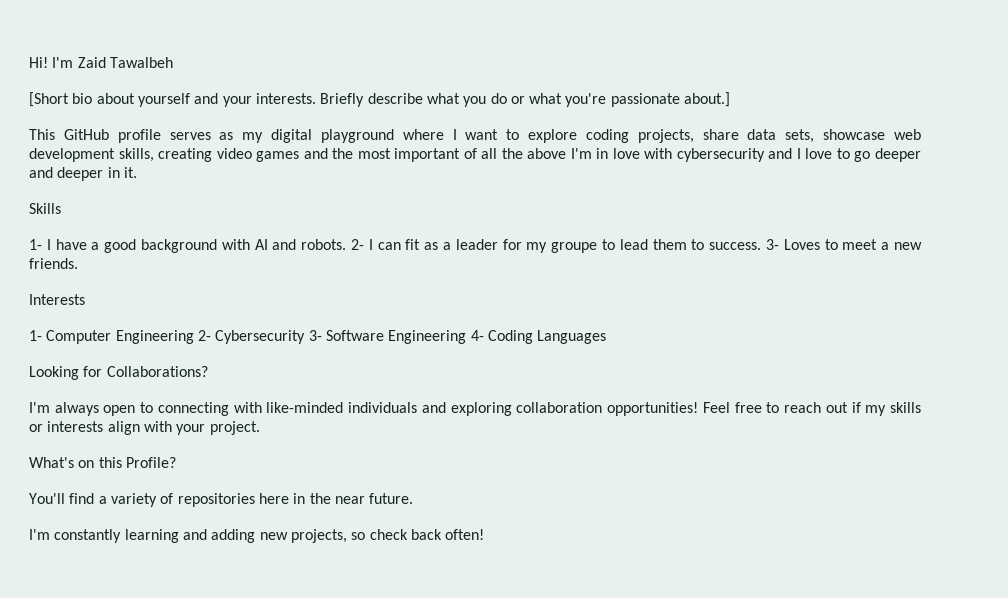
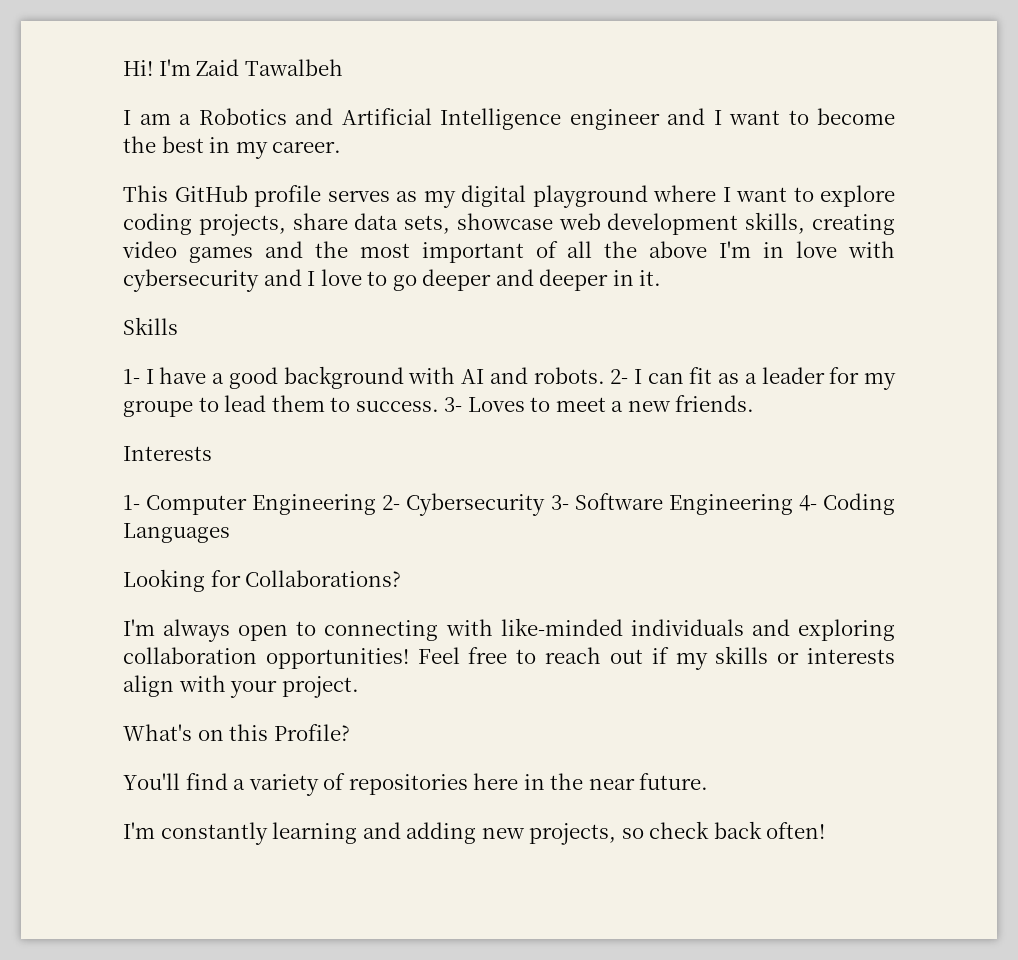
[29,92,731,107] [Short bio about yourself and your interests. Briefly describe what you do or what you're passionate about.] -> [123,108,895,130] [123,136,342,159] I am a Robotics and Artificial Intelligence engineer and I want to become the best in my career.

